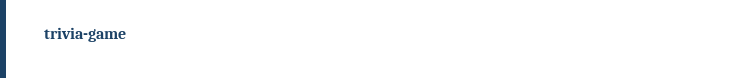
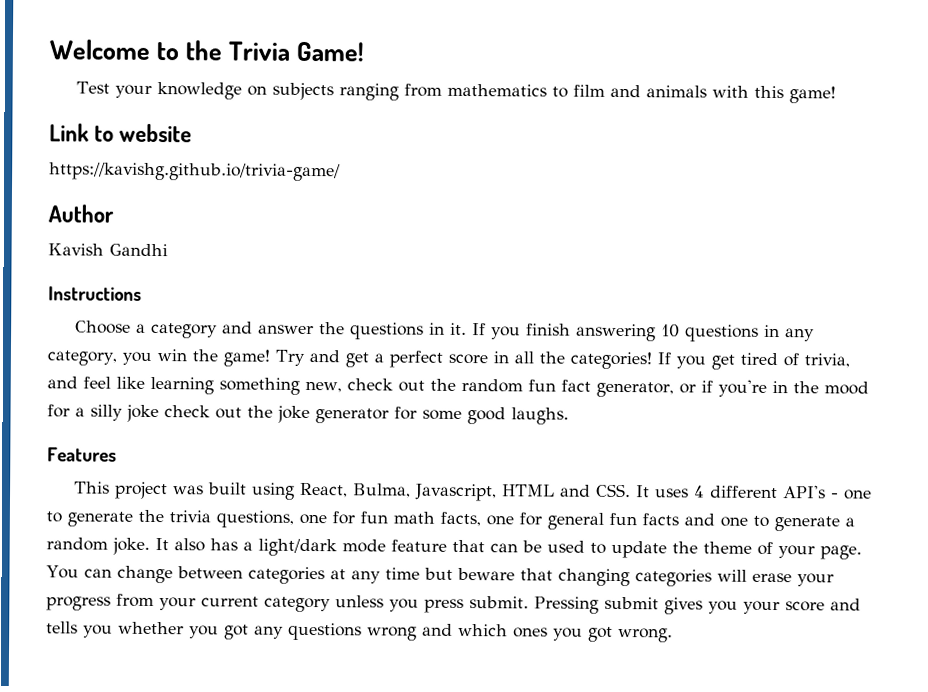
[44,27,126,42] trivia-game -> [49,39,365,62] [76,81,837,104] [49,123,193,143] [49,162,341,182] [48,204,114,223] [48,243,168,257] [48,286,142,301] [75,320,816,342] [47,349,850,370] [47,376,869,398] [47,404,569,425] [47,447,117,462] [74,481,873,502] [46,509,855,532] [46,537,862,560] [46,565,834,587] [46,593,861,615] [46,621,673,643] Welcome to the Trivia Game! // Test your knowledge on subjects ranging from mathematics to film and animals with this game! // Link to website // https://kavishg.github.io/trivia-game/ // Author // Kavish Gandhi // Instructions // Choose a category and answer the questions in it. If you finish answering 10 questions in any category, you win the game! Try and get a perfect score in all the categories! If you get tired of trivia, and feel like learning something new, check out the random fun fact generator, or if you're in the mood for a silly joke check out the joke generator for some good laughs. // Features // This project was built using React, Bulma, Javascript, HTML and CSS. It uses 4 different API's - one to generate the trivia questions, one for fun math facts, one for general fun facts and one to generate a random joke. It also has a light/dark mode feature that can be used to update the theme of your page. You can change between categories at any time but beware that changing categories will erase your progress from your current category unless you press submit. Pressing submit gives you your score and tells you whether you got any questions wrong and which ones you got wrong.

